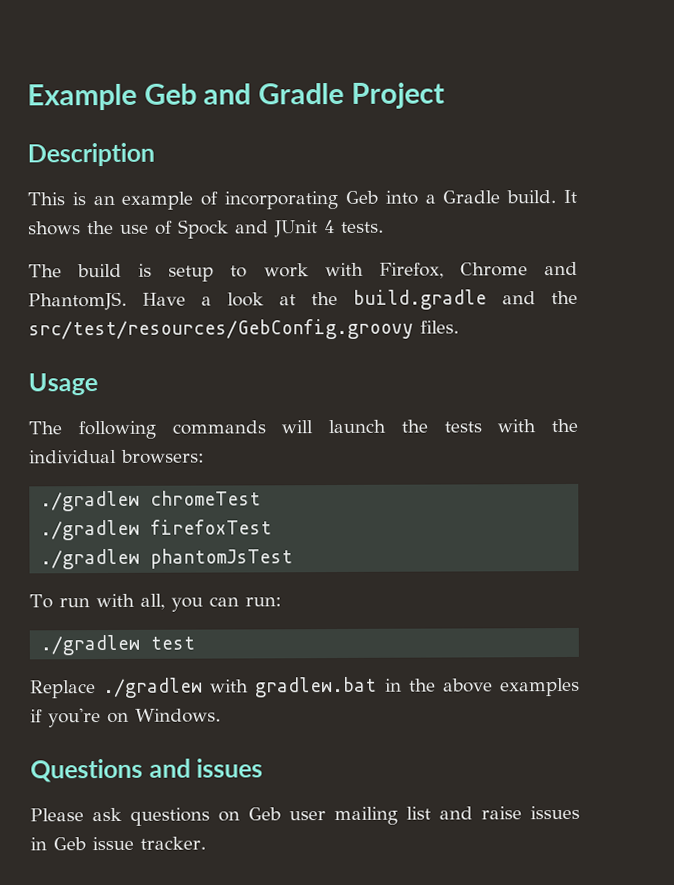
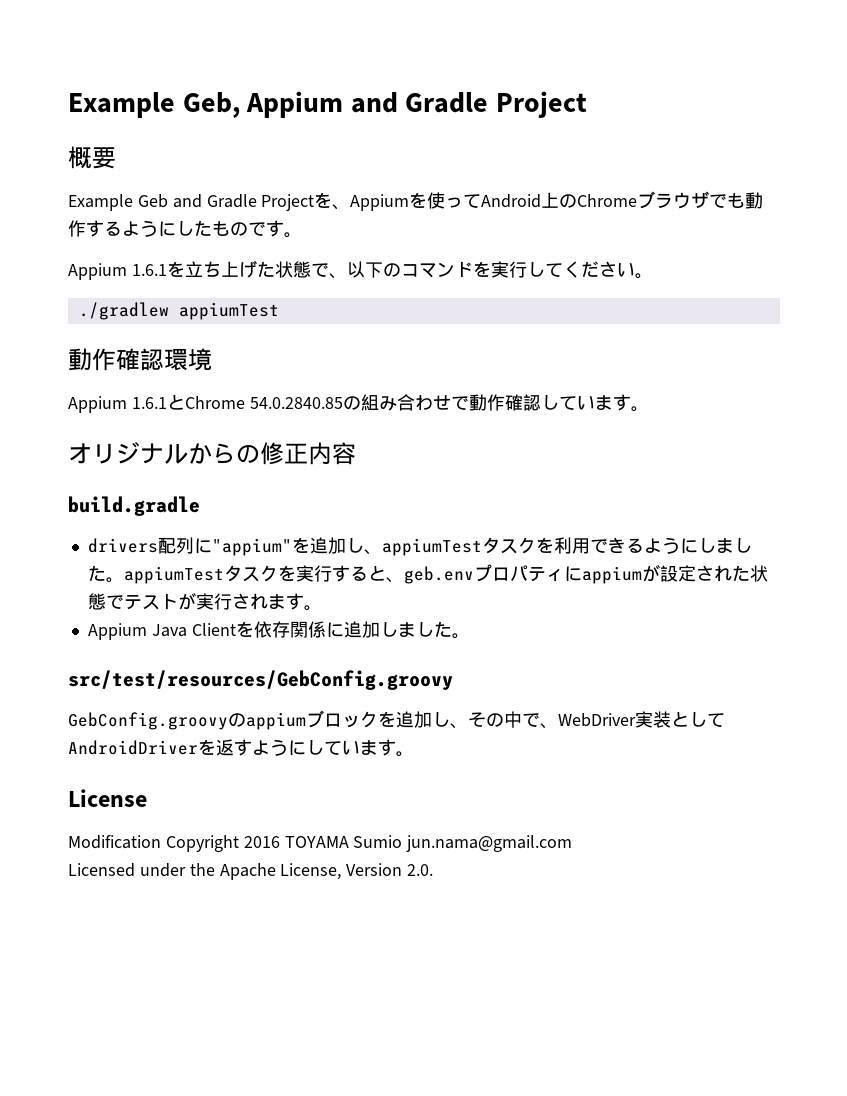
[27,82,445,111] [27,142,155,167] [27,189,577,210] [28,219,384,239] [28,261,578,282] [28,289,578,311] [28,318,459,341] [28,373,98,396] [28,418,578,440] [29,449,205,464] [40,490,262,512] [40,519,273,541] [40,548,294,570] [29,593,282,612] [40,634,196,656] [30,676,581,699] [30,708,221,728] [30,758,264,783] [30,805,580,826] [30,836,206,851] Example Geb and Gradle Project // Description // This is an example of incorporating Geb into a Gradle build. It shows the use of Spock and JUnit 4 tests. // The build is setup to work with Firefox, Chrome and PhantomJS. Have a look at the build.gradle and the src/test/resources/GebConfig.groovy files. // Usage // The following commands will launch the tests with the individual browsers: // ./gradlew chromeTest // ./gradlew firefoxTest // ./gradlew phantomJsTest // To run with all, you can run: // ./gradlew test // Replace ./gradlew with gradlew.bat in the above examples if you're on Windows. // Questions and issues // Please ask questions on Geb user mailing list and raise issues in Geb issue tracker. -> [68,91,587,118] [68,146,116,169] [68,191,764,211] [68,220,302,238] [68,260,653,280] [78,302,279,320] [68,348,212,371] [68,394,649,413] [68,442,356,465] [68,496,200,516] [87,537,752,556] [87,564,768,584] [87,592,322,611] [87,621,470,640] [68,670,453,690] [68,710,725,730] [68,739,414,757] [68,789,147,807] [68,835,573,852] [68,863,434,880] Example Geb, Appium and Gradle Project // 概要 // Example Geb and Gradle Projectを、Appiumを使ってAndroid上のChromeブラウザでも動作するようにしたものです。 // Appium 1.6.1を立ち上げた状態で、以下のコマンドを実行してください。 // ./gradlew appiumTest // 動作確認環境 // Appium 1.6.1とChrome 54.0.2840.85の組み合わせで動作確認しています。 // オリジナルからの修正内容 // build.gradle // drivers配列に"appium"を追加し、appiumTestタスクを利用できるようにしました。appiumTestタスクを実行すると、geb.envプロパティにappiumが設定された状態でテストが実行されます。 // Appium Java Clientを依存関係に追加しました。 // src/test/resources/GebConfig.groovy // GebConfig.groovyのappiumブロックを追加し、その中で、WebDriver実装としてAndroidDriverを返すようにしています。 // License // Modification Copyright 2016 TOYAMA Sumio jun.nama@gmail.com // Licensed under the Apache License, Version 2.0.

